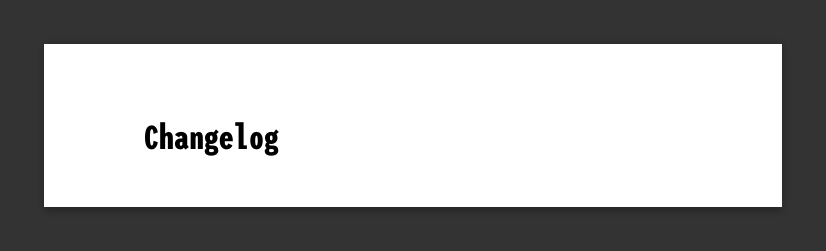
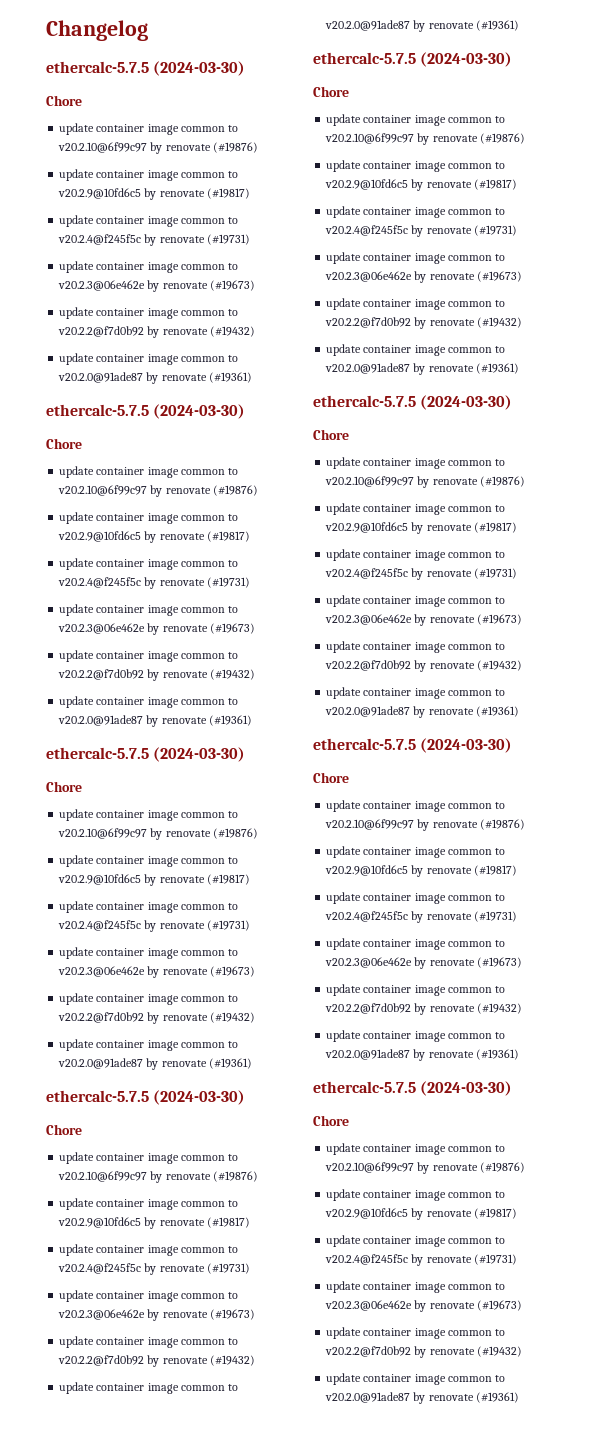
(279, 139) none -> [46,61,246,76] [46,95,82,106] [59,123,239,135] [58,142,258,154] [59,169,239,181] [58,188,250,200] [59,215,239,227] [58,234,250,246] [59,261,239,273] [58,280,255,292] [59,307,239,319] [58,326,255,338] [59,353,239,365] [58,372,252,384] [46,404,246,419] [46,438,82,449] [59,466,239,478] [58,485,258,497] [59,512,239,524] [58,531,250,543] [59,558,239,570] [58,577,250,589] [59,604,239,616] [58,623,255,635] [59,650,239,662] [58,669,255,681] [59,696,239,708] [58,715,252,727] [46,747,246,762] [46,781,82,792] [59,809,239,821] [58,828,258,840] [59,855,239,867] [58,874,250,886] [59,901,239,913] [58,920,250,932] [59,947,239,959] [58,966,255,978] [59,993,239,1005] [58,1012,255,1024] [59,1039,239,1051] [58,1058,252,1070] [46,1090,246,1105] [46,1124,82,1135] [59,1152,239,1164] [58,1171,258,1183] [59,1198,239,1210] [58,1217,250,1229] [59,1244,239,1256] [58,1263,250,1275] [59,1290,239,1302] [58,1309,255,1321] [59,1336,239,1348] [58,1355,255,1367] [59,1382,239,1394] [325,20,519,32] [313,52,513,67] [313,86,349,97] [326,114,506,126] [325,133,525,145] [326,160,506,172] [325,179,517,191] [326,206,506,218] [325,225,517,237] [326,252,506,264] [325,271,522,283] [326,298,506,310] [325,317,522,329] [326,344,506,356] [325,363,519,375] [313,395,513,410] [313,429,349,440] [326,457,506,469] [325,476,525,488] [326,503,506,515] [325,522,517,534] [326,549,506,561] [325,568,517,580] [326,595,506,607] [325,614,522,626] [326,641,506,653] [325,660,522,672] [326,687,506,699] [325,706,519,718] [313,738,513,753] [313,772,349,783] [326,800,506,812] [325,819,525,831] [326,846,506,858] [325,865,517,877] [326,892,506,904] [325,911,517,923] [326,938,506,950] [325,957,522,969] [326,984,506,996] [325,1003,522,1015] [326,1030,506,1042] [325,1049,519,1061] [313,1081,513,1096] [313,1115,349,1126] [326,1143,506,1155] [325,1162,525,1174] [326,1189,506,1201] [325,1208,517,1220] [326,1235,506,1247] [325,1254,517,1266] [326,1281,506,1293] [325,1300,522,1312] [326,1327,506,1339] [325,1346,522,1358] [326,1373,506,1385] [325,1392,519,1404] // ethercalc-5.7.5 (2024-03-30) // Chore // update container image common to v20.2.10@6f99c97 by renovate (#19876) // update container image common to v20.2.9@10fd6c5 by renovate (#19817) // update container image common to v20.2.4@f245f5c by renovate (#19731) // update container image common to v20.2.3@06e462e by renovate (#19673) // update container image common to v20.2.2@f7d0b92 by renovate (#19432) // update container image common to v20.2.0@91ade87 by renovate (#19361) // ethercalc-5.7.5 (2024-03-30) // Chore // update container image common to v20.2.10@6f99c97 by renovate (#19876) // update container image common to v20.2.9@10fd6c5 by renovate (#19817) // update container image common to v20.2.4@f245f5c by renovate (#19731) // update container image common to v20.2.3@06e462e by renovate (#19673) // update container image common to v20.2.2@f7d0b92 by renovate (#19432) // update container image common to v20.2.0@91ade87 by renovate (#19361) // ethercalc-5.7.5 (2024-03-30) // Chore // update container image common to v20.2.10@6f99c97 by renovate (#19876) // update container image common to v20.2.9@10fd6c5 by renovate (#19817) // update container image common to v20.2.4@f245f5c by renovate (#19731) // update container image common to v20.2.3@06e462e by renovate (#19673) // update container image common to v20.2.2@f7d0b92 by renovate (#19432) // update container image common to v20.2.0@91ade87 by renovate (#19361) // ethercalc-5.7.5 (2024-03-30) // Chore // update container image common to v20.2.10@6f99c97 by renovate (#19876) // update container image common to v20.2.9@10fd6c5 by renovate (#19817) // update container image common to v20.2.4@f245f5c by renovate (#19731) // update container image common to v20.2.3@06e462e by renovate (#19673) // update container image common to v20.2.2@f7d0b92 by renovate (#19432) // update container image common to v20.2.0@91ade87 by renovate (#19361) // ethercalc-5.7.5 (2024-03-30) // Chore // update container image common to v20.2.10@6f99c97 by renovate (#19876) // update container image common to v20.2.9@10fd6c5 by renovate (#19817) // update container image common to v20.2.4@f245f5c by renovate (#19731) // update container image common to v20.2.3@06e462e by renovate (#19673) // update container image common to v20.2.2@f7d0b92 by renovate (#19432) // update container image common to v20.2.0@91ade87 by renovate (#19361) // ethercalc-5.7.5 (2024-03-30) // Chore // update container image common to v20.2.10@6f99c97 by renovate (#19876) // update container image common to v20.2.9@10fd6c5 by renovate (#19817) // update container image common to v20.2.4@f245f5c by renovate (#19731) // update container image common to v20.2.3@06e462e by renovate (#19673) // update container image common to v20.2.2@f7d0b92 by renovate (#19432) // update container image common to v20.2.0@91ade87 by renovate (#19361) // ethercalc-5.7.5 (2024-03-30) // Chore // update container image common to v20.2.10@6f99c97 by renovate (#19876) // update container image common to v20.2.9@10fd6c5 by renovate (#19817) // update container image common to v20.2.4@f245f5c by renovate (#19731) // update container image common to v20.2.3@06e462e by renovate (#19673) // update container image common to v20.2.2@f7d0b92 by renovate (#19432) // update container image common to v20.2.0@91ade87 by renovate (#19361) // ethercalc-5.7.5 (2024-03-30) // Chore // update container image common to v20.2.10@6f99c97 by renovate (#19876) // update container image common to v20.2.9@10fd6c5 by renovate (#19817) // update container image common to v20.2.4@f245f5c by renovate (#19731) // update container image common to v20.2.3@06e462e by renovate (#19673) // update container image common to v20.2.2@f7d0b92 by renovate (#19432) // update container image common to v20.2.0@91ade87 by renovate (#19361)

